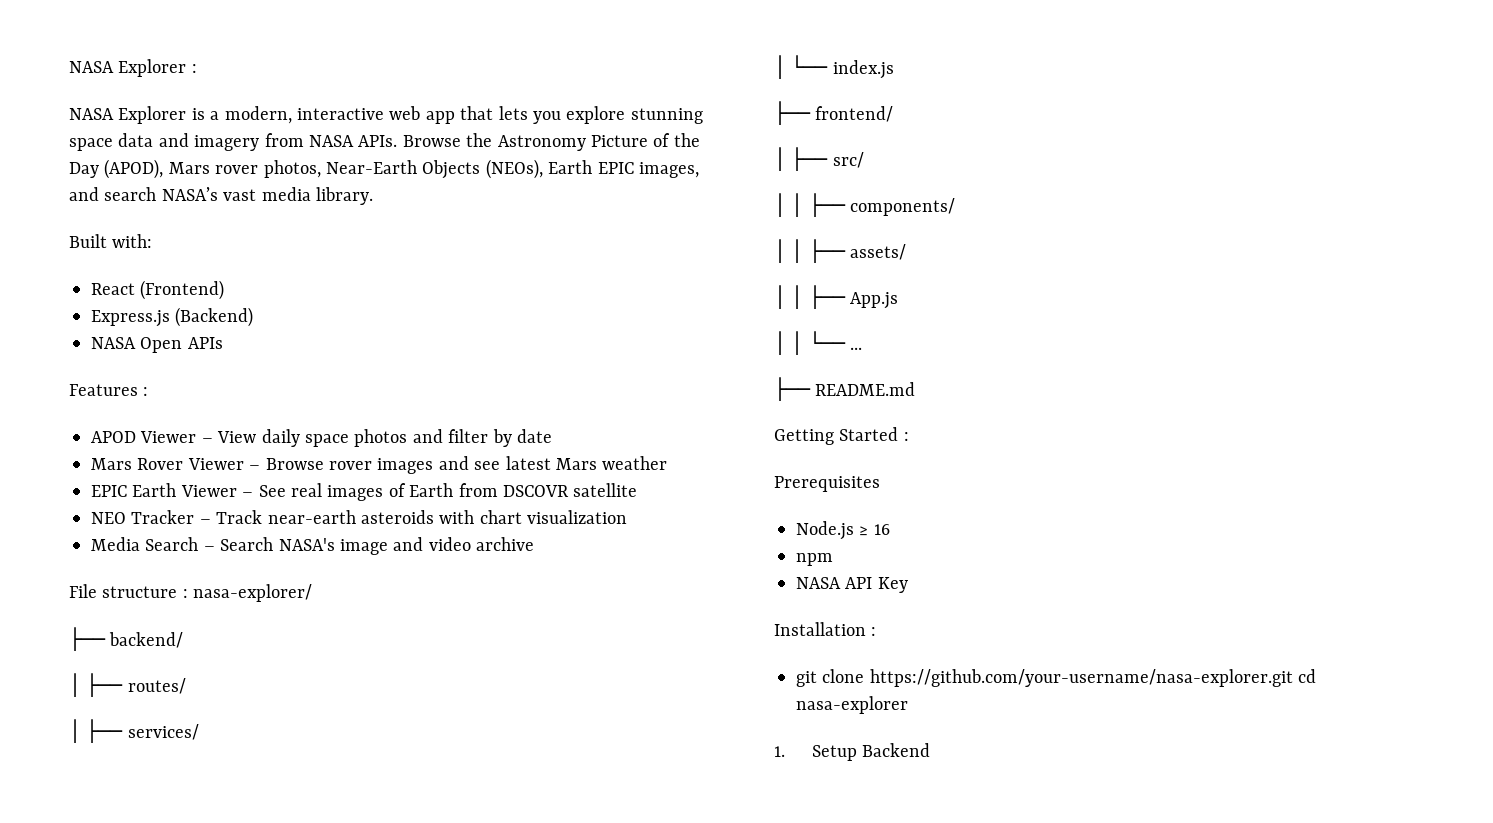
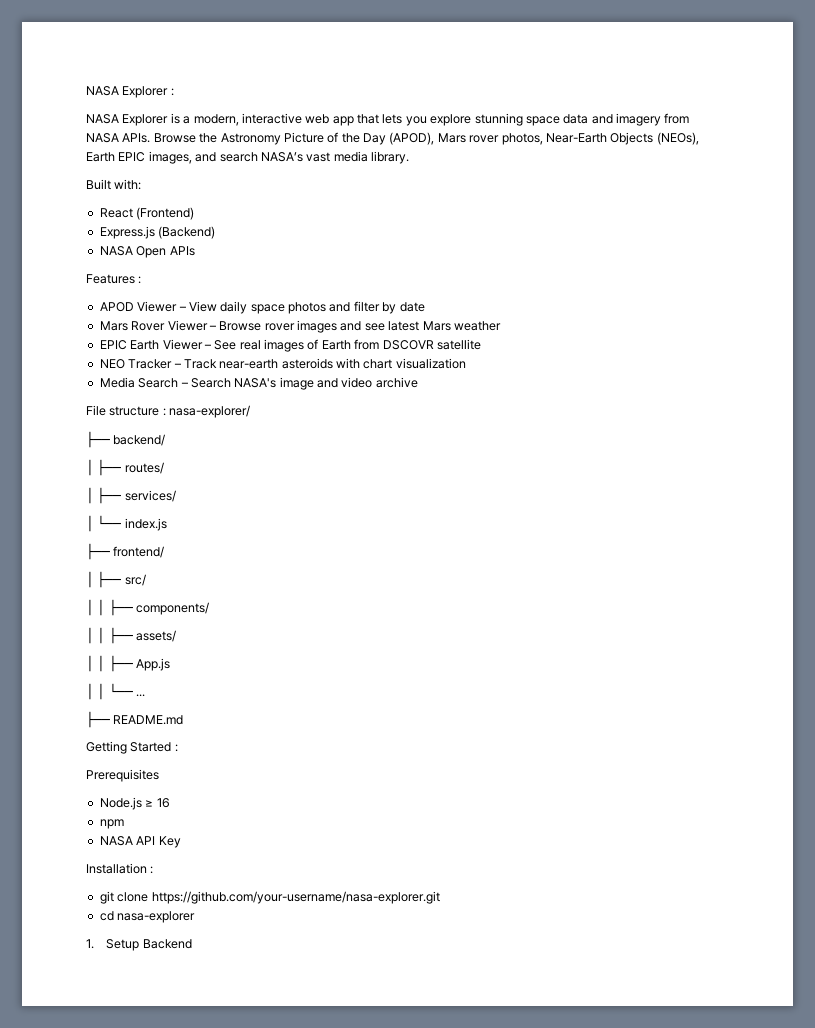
(1293, 678) none -> (440, 897) //

